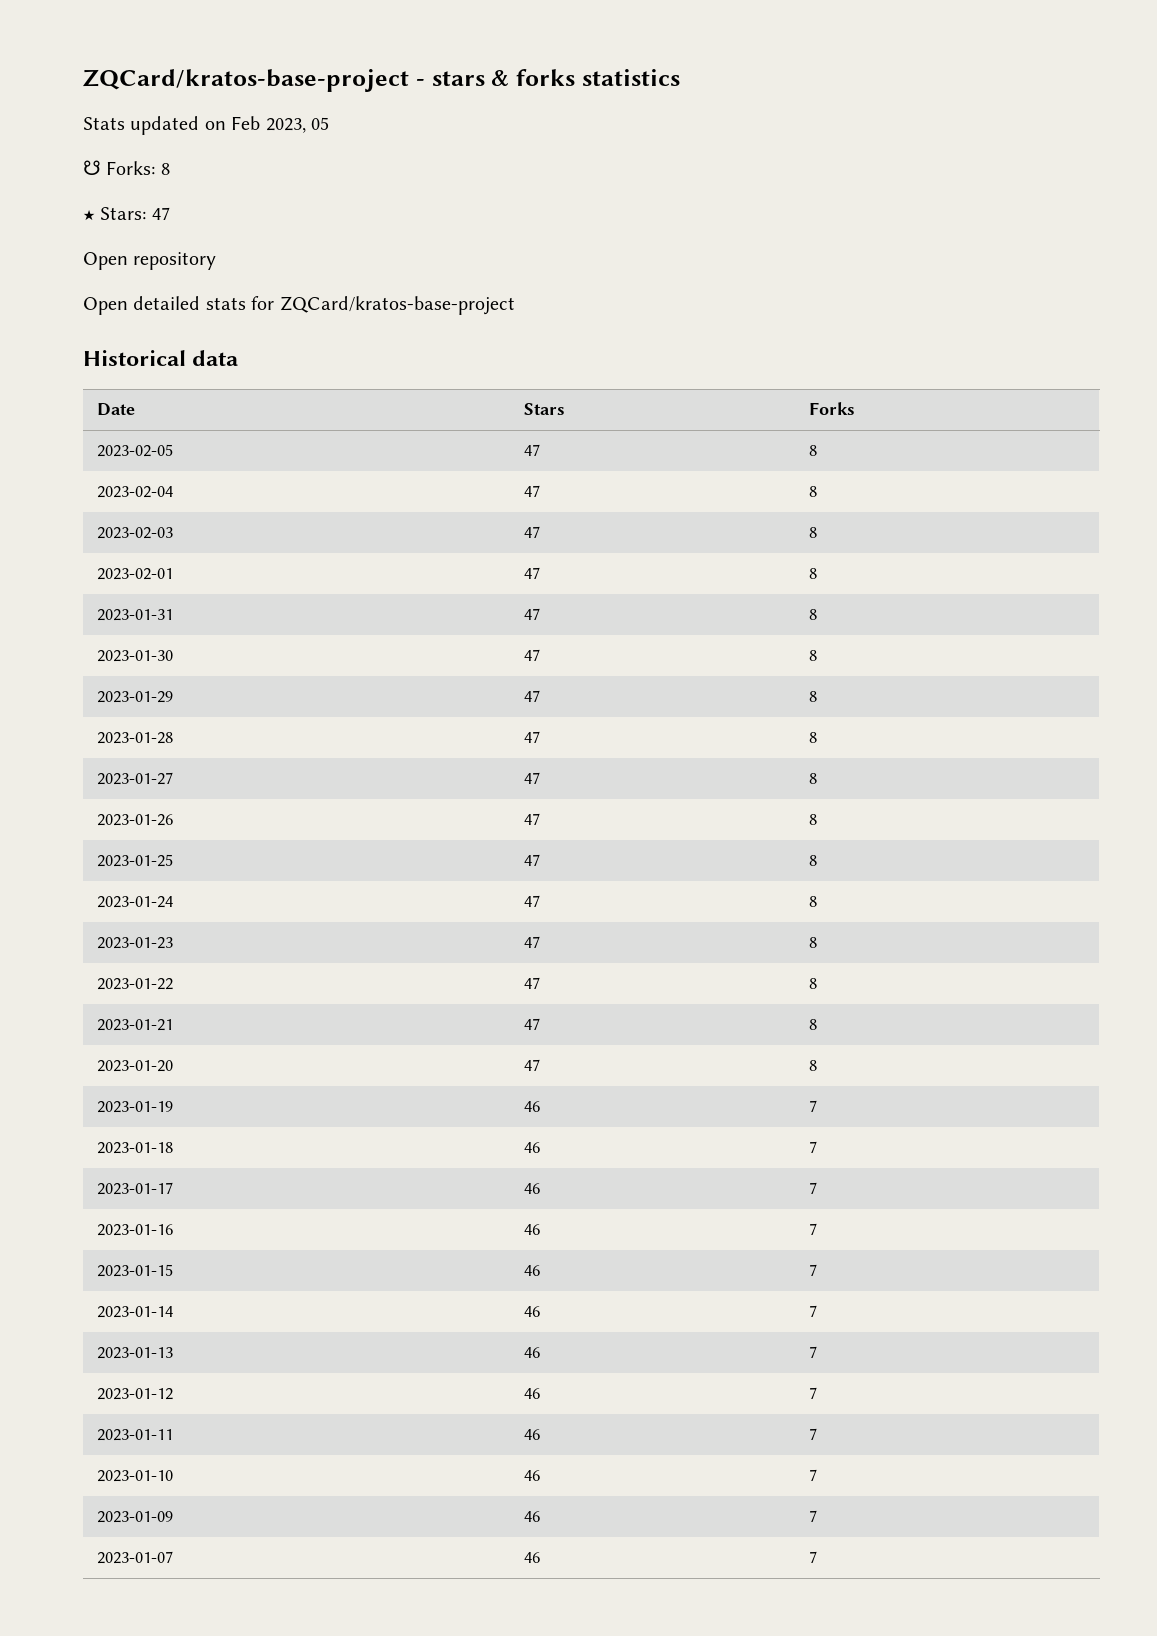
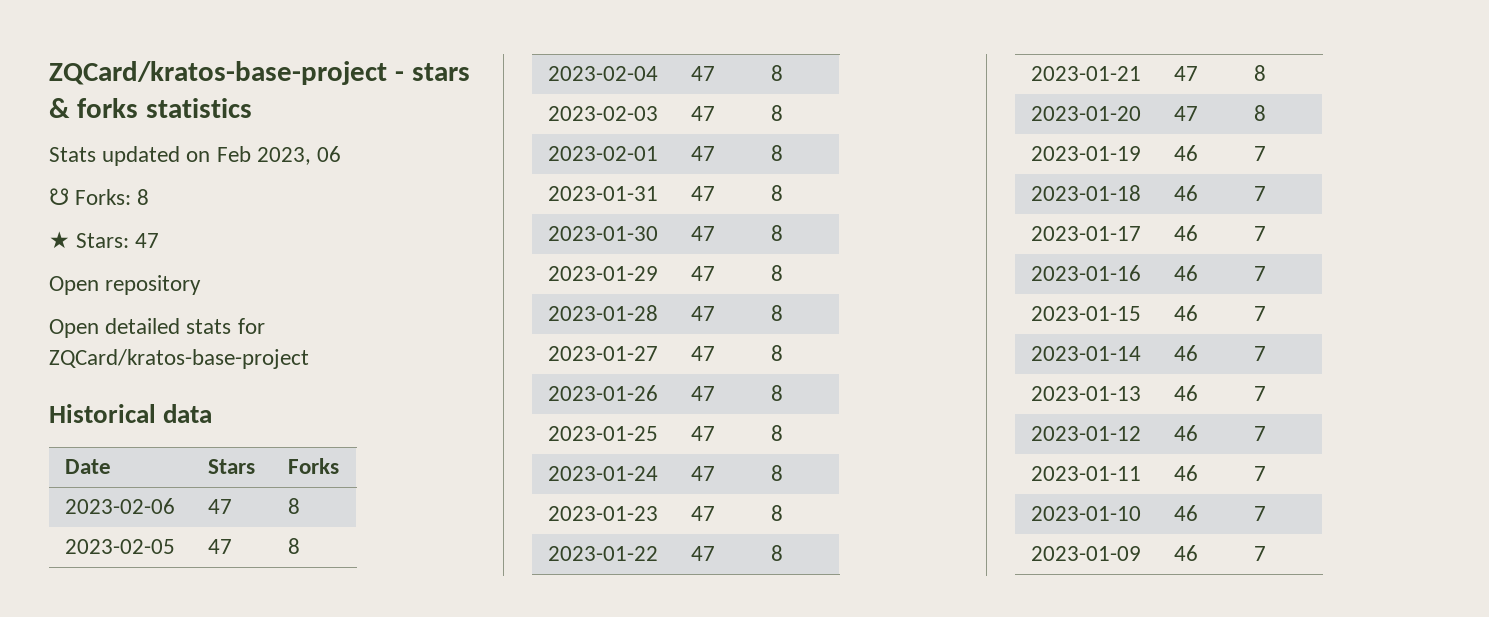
[311,117,329,130] 05 -> [317,146,342,162] 06
(855, 408) none -> [65,498,176,514] [208,499,233,514] [288,498,301,514] // 2023-02-06 | 47 | 8
[96,1551,173,1564] [523,1552,540,1563] [808,1551,817,1563] // 2023-01-07 | 46 | 7 -> (1267, 553) none

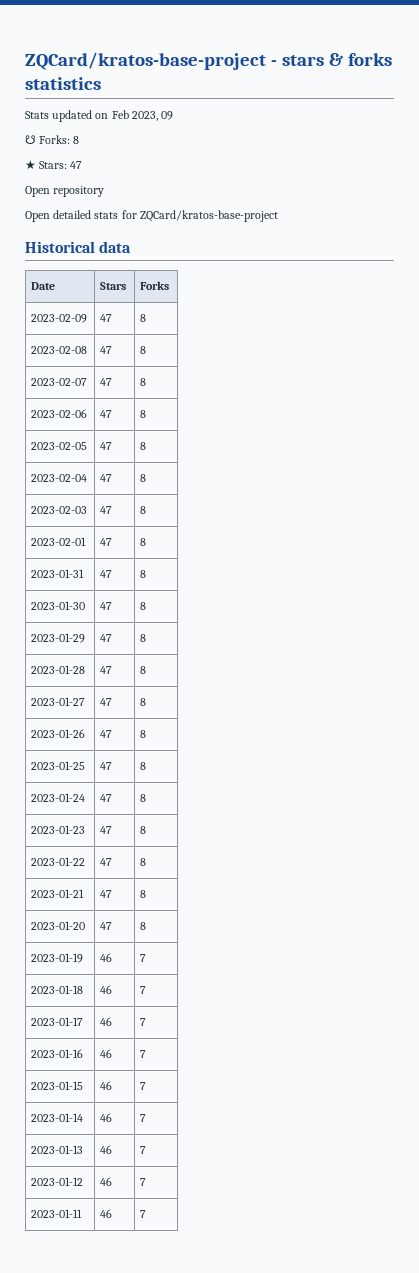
[317,146,342,162] 06 -> [161,111,174,120] 09
(340, 466) none -> [31,314,88,323] [100,314,113,322] [140,314,147,322] [31,346,88,354] [100,346,113,354] [140,346,147,354] [31,378,88,386] [100,378,113,386] [140,378,147,386] // 2023-02-09 | 47 | 8 // 2023-02-08 | 47 | 8 // 2023-02-07 | 47 | 8
[1031,506,1142,521] [1174,505,1199,521] [1254,506,1267,521] [1031,546,1142,561] [1174,545,1199,561] [1254,546,1267,561] // 2023-01-10 | 46 | 7 // 2023-01-09 | 46 | 7 -> (147, 1214) none

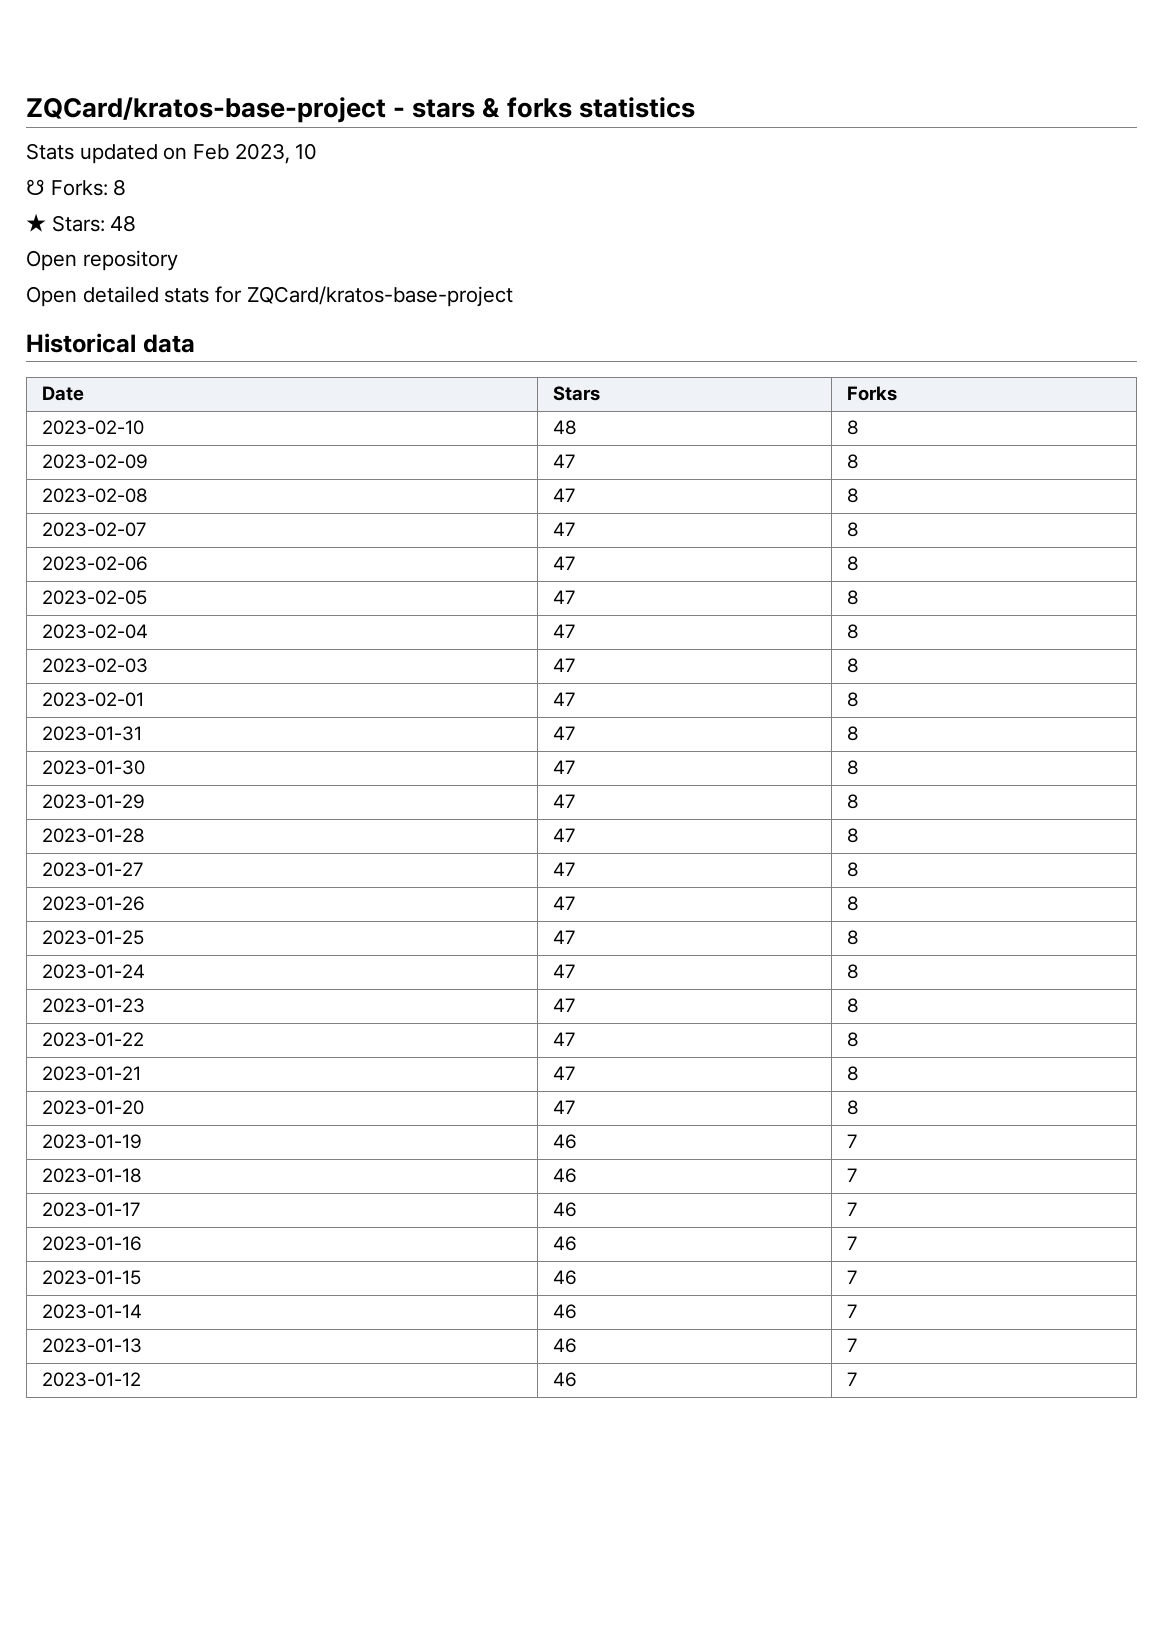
[161,111,174,120] 09 -> [295,143,318,160] 10
[70,161,83,169] 47 -> [110,215,137,232] 48
(170, 285) none -> [41,420,144,435] [552,420,577,435] [846,420,859,435] // 2023-02-10 | 48 | 8
[31,1209,83,1218] [100,1209,113,1218] [140,1210,147,1218] // 2023-01-11 | 46 | 7 -> (857, 1379) none

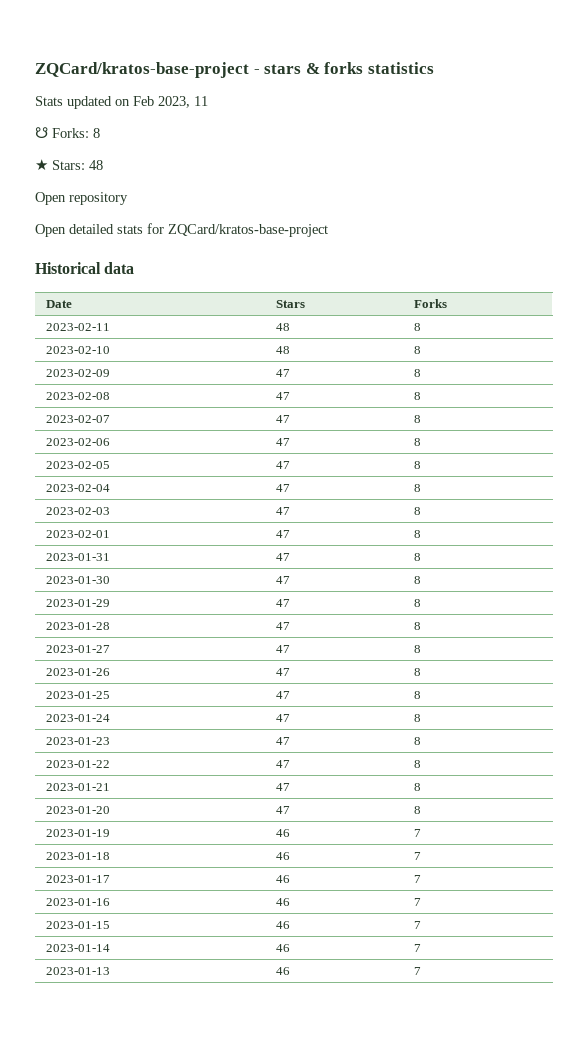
[295,143,318,160] 10 -> [194,96,208,106] 11
(897, 393) none -> [46,323,111,331] [276,323,291,331] [414,323,422,331] // 2023-02-11 | 48 | 8
[41,1372,141,1387] [552,1372,577,1387] [846,1372,857,1386] // 2023-01-12 | 46 | 7 -> (422, 971) none

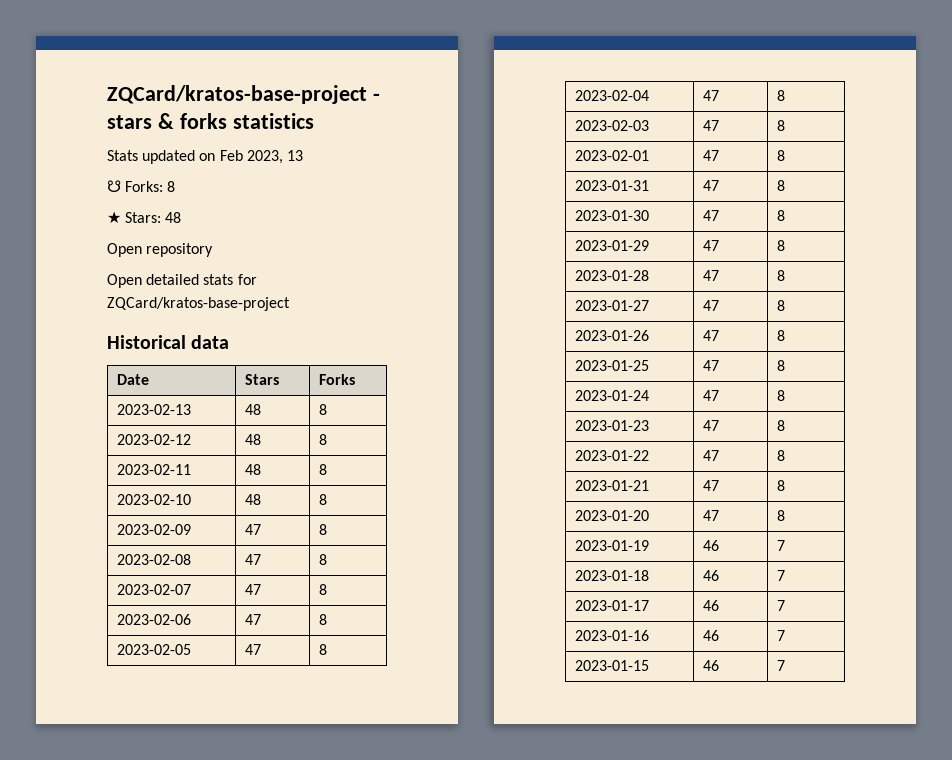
[194,96,208,106] 11 -> [286,150,303,161] 13
(448, 303) none -> [116,404,191,415] [244,404,261,415] [318,404,327,415] [116,434,191,445] [244,434,261,445] [318,434,327,445] // 2023-02-13 | 48 | 8 // 2023-02-12 | 48 | 8
[46,944,111,952] [276,944,291,952] [414,944,422,952] [46,967,111,975] [276,967,291,975] [414,967,422,975] // 2023-01-14 | 46 | 7 // 2023-01-13 | 46 | 7 -> (785, 665) none

